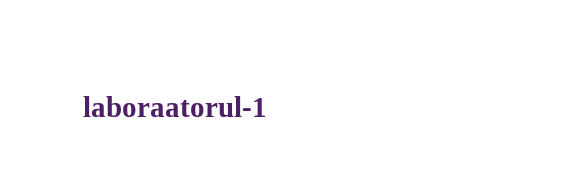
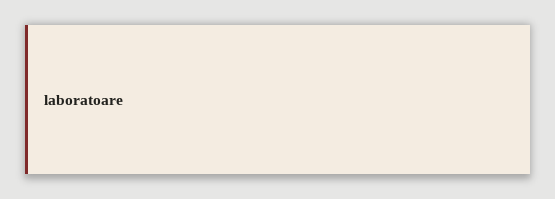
[83,96,267,117] laboraatorul-1 -> [44,95,123,105] laboratoare

